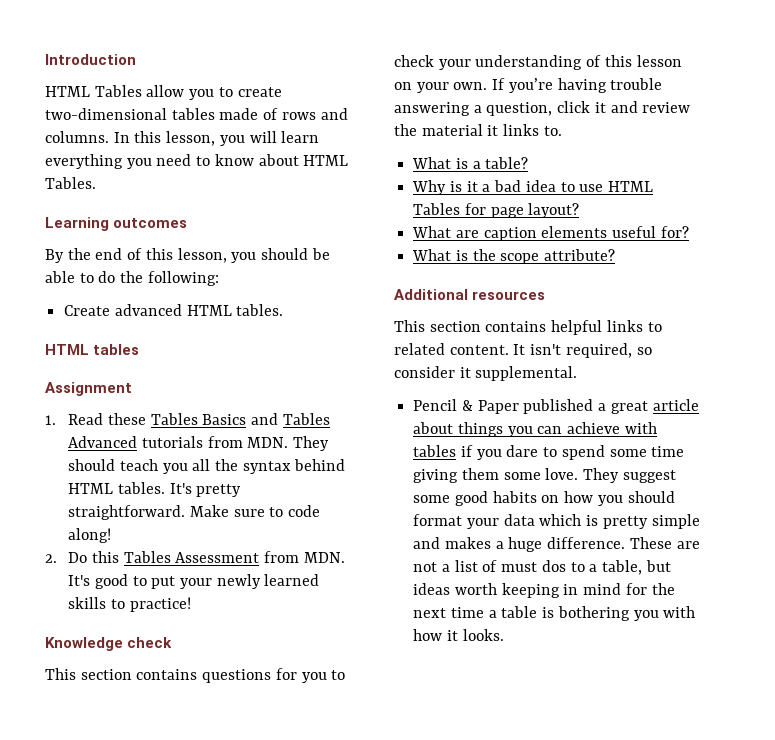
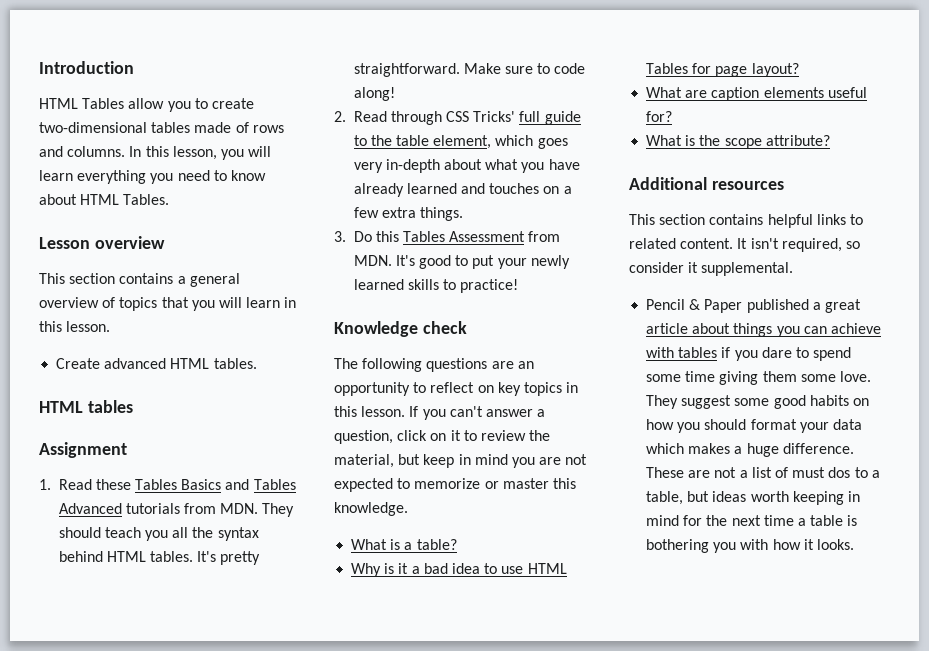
[45,217,188,231] [45,248,330,263] [45,271,219,286] Learning outcomes // By the end of this lesson, you should be able to do the following: -> [39,236,165,249] [39,273,240,287] [39,297,297,311] [39,321,111,332] Lesson overview // This section contains a general overview of topics that you will learn in this lesson.
(57, 558) none -> [353,111,581,125] [353,135,568,149] [353,159,580,173] [353,183,572,197] [353,207,464,221] [334,231,346,242] Read through CSS Tricks' full guide to the table element, which goes very in-depth about what you have already learned and touches on a few extra things. // 3.
[45,668,346,683] [394,55,682,70] [394,78,663,93] [394,101,691,116] [394,124,562,136] This section contains questions for you to check your understanding of this lesson on your own. If you’re having trouble answering a question, click it and review the material it links to. -> [334,358,534,372] [334,382,579,396] [334,406,546,420] [334,430,551,444] [334,454,588,468] [334,478,576,492] [334,502,408,516] The following questions are an opportunity to reflect on key topics in this lesson. If you can't answer a question, click on it to review the material, but keep in mind you are not expected to memorize or master this knowledge.
[586,514,700,529] [413,537,441,549] is pretty simple and -> (685, 448) none

